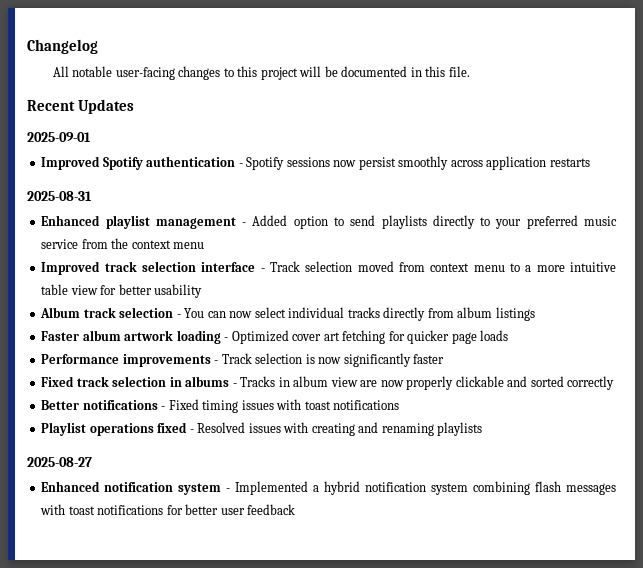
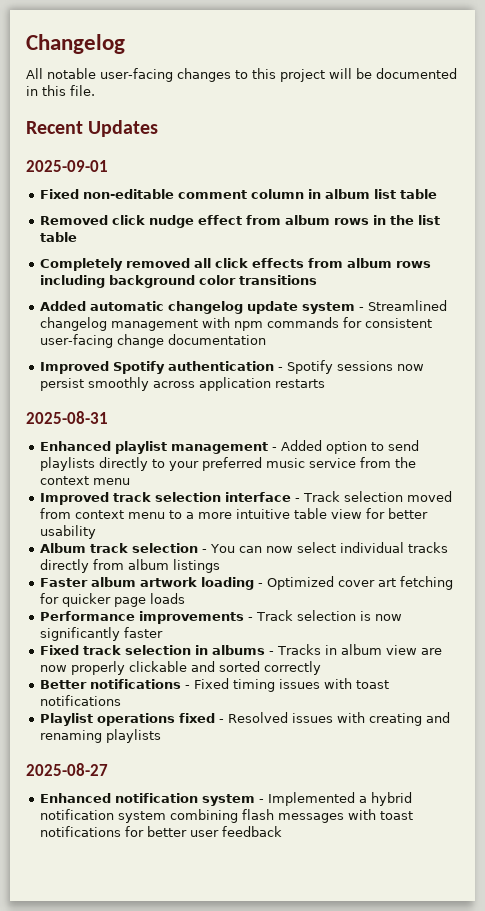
(91, 137) none -> [40,189,438,199] [40,215,441,228] [40,232,78,242] [40,258,432,271] [40,275,318,288] [40,300,448,314] [40,317,433,331] [40,334,267,348] // Fixed non-editable comment column in album list table // Removed click nudge effect from album rows in the list table // Completely removed all click effects from album rows including background color transitions // Added automatic changelog update system - Streamlined changelog management with npm commands for consistent user-facing change documentation

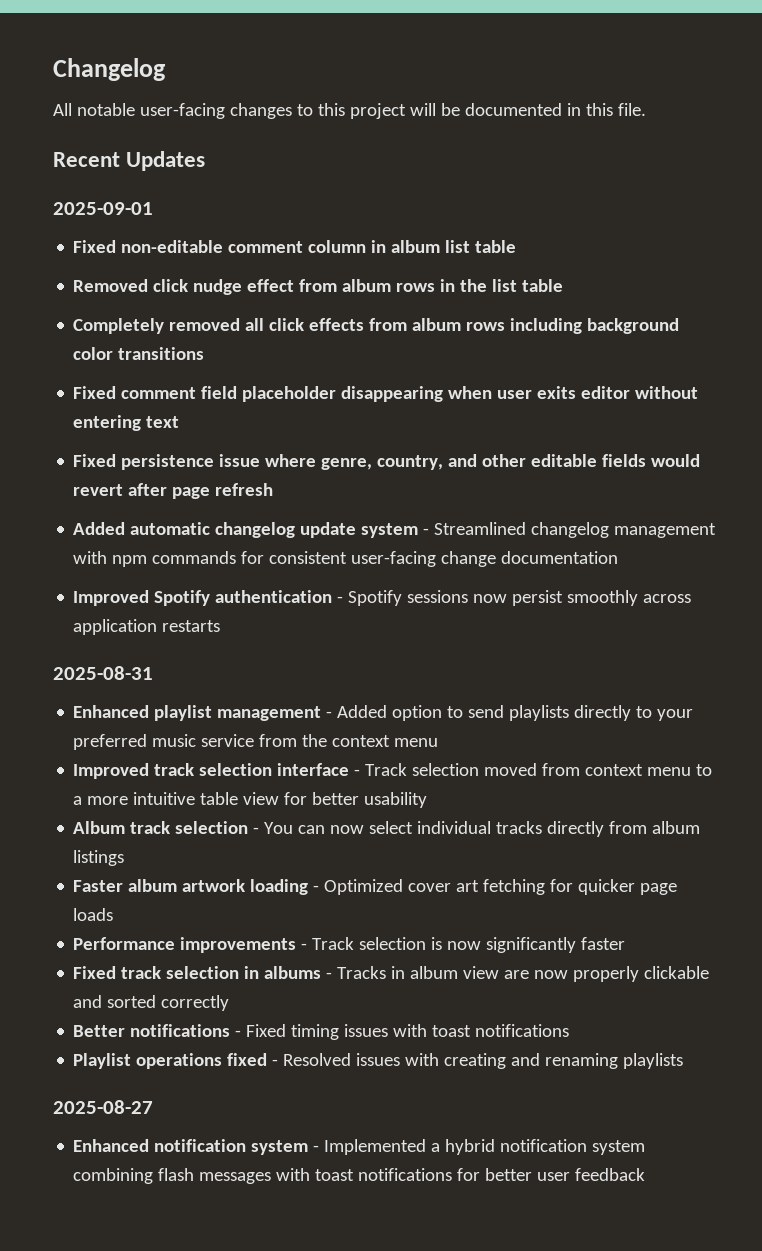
(318, 280) none -> [73,386,699,402] [73,415,180,431] [73,454,701,470] [73,483,274,499] // Fixed comment field placeholder disappearing when user exits editor without entering text // Fixed persistence issue where genre, country, and other editable fields would revert after page refresh

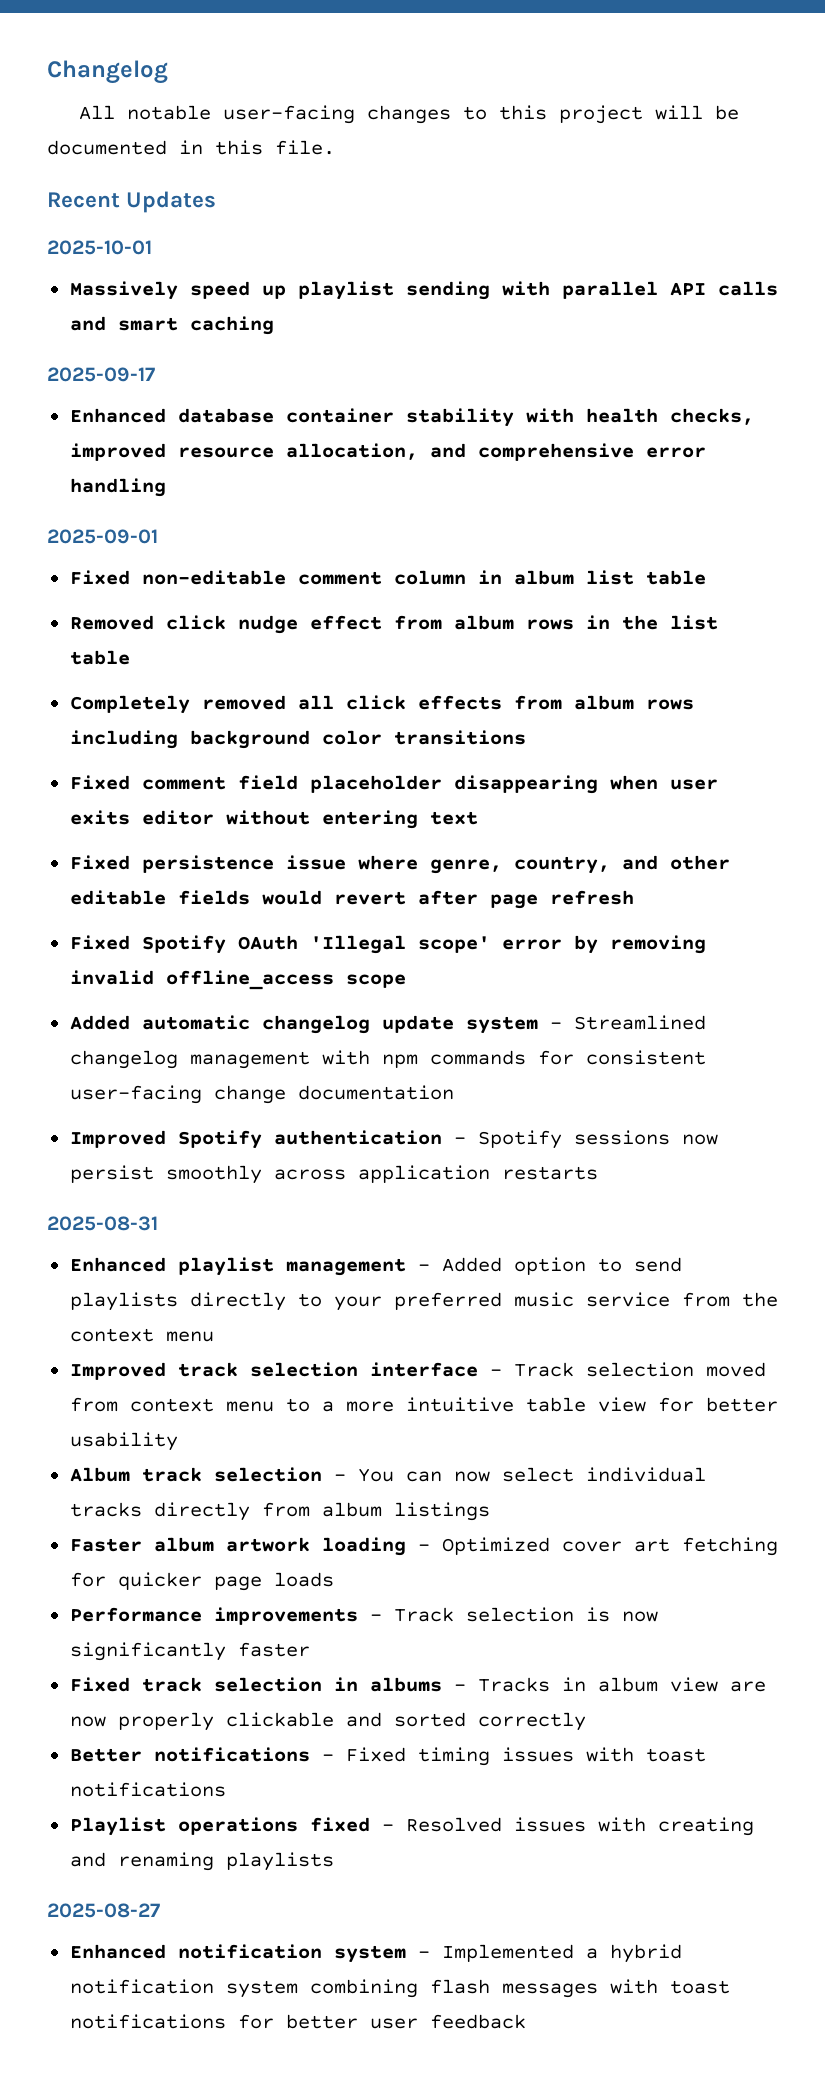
(206, 161) none -> [47,240,152,255] [69,281,778,300] [69,316,274,335] [47,367,155,382] [69,408,754,427] [69,443,706,461] [69,478,166,497] // 2025-10-01 // Massively speed up playlist sending with parallel API calls and smart caching // 2025-09-17 // Enhanced database container stability with health checks, improved resource allocation, and comprehensive error handling
(274, 489) none -> [69,935,706,954] [69,970,406,990] // Fixed Spotify OAuth 'Illegal scope' error by removing invalid offline_access scope

